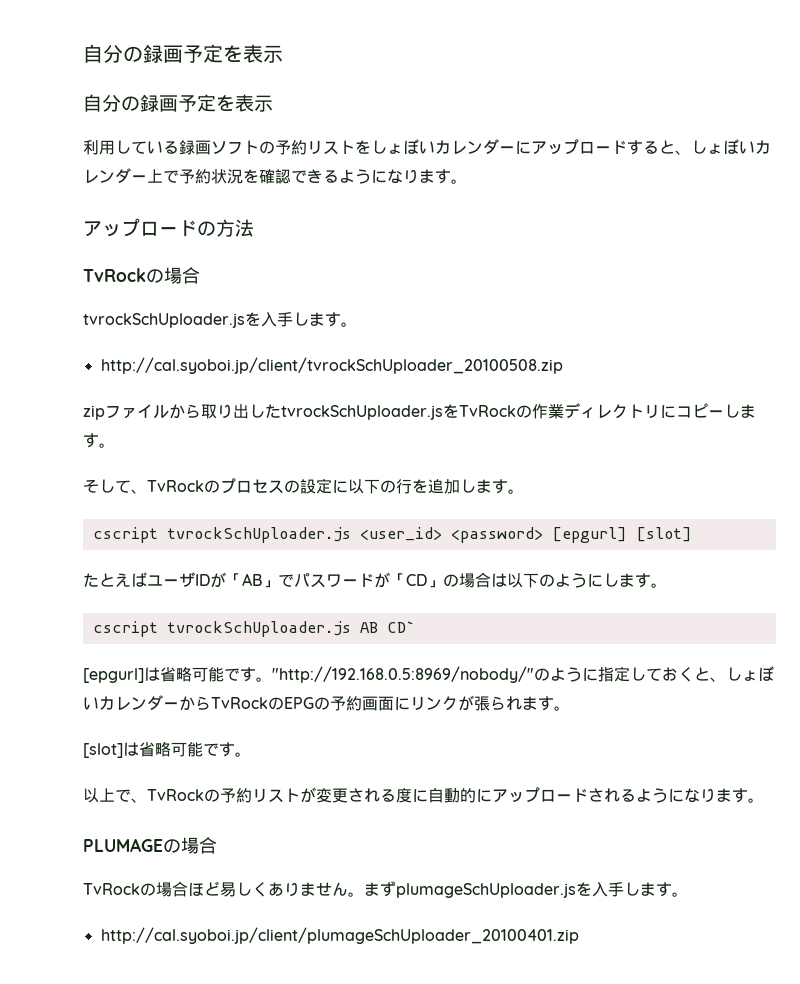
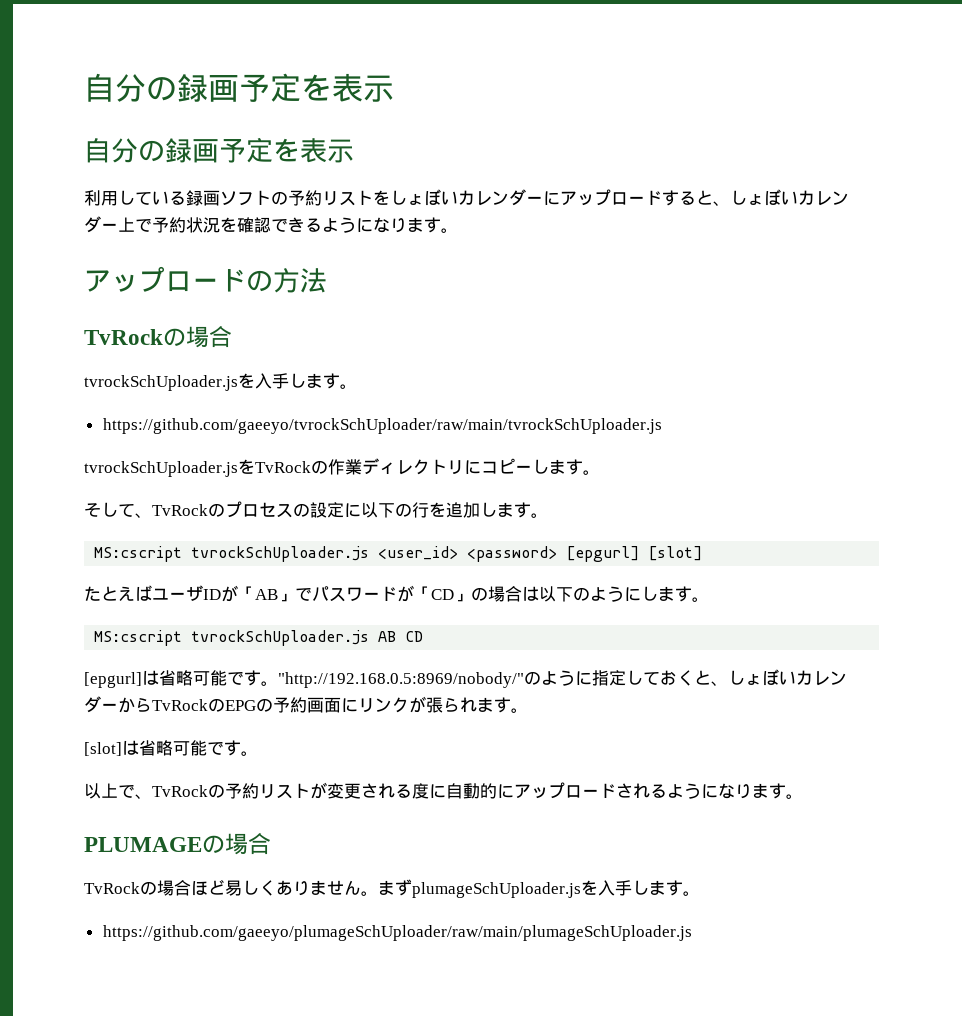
[100,357,563,374] [83,404,281,420] http://cal.syoboi.jp/client/tvrockSchUploader_20100508.zip // zipファイルから取り出した -> [102,418,662,434] https://github.com/gaeeyo/tvrockSchUploader/raw/main/tvrockSchUploader.js //
[92,527,158,543] cscript -> [94,546,183,562] MS:cscript
[92,621,158,637] cscript -> [94,630,183,646] MS:cscript
[386,621,415,633] CD` -> [405,631,424,642] CD
[100,927,579,944] http://cal.syoboi.jp/client/plumageSchUploader_20100401.zip -> [102,925,692,941] https://github.com/gaeeyo/plumageSchUploader/raw/main/plumageSchUploader.js

